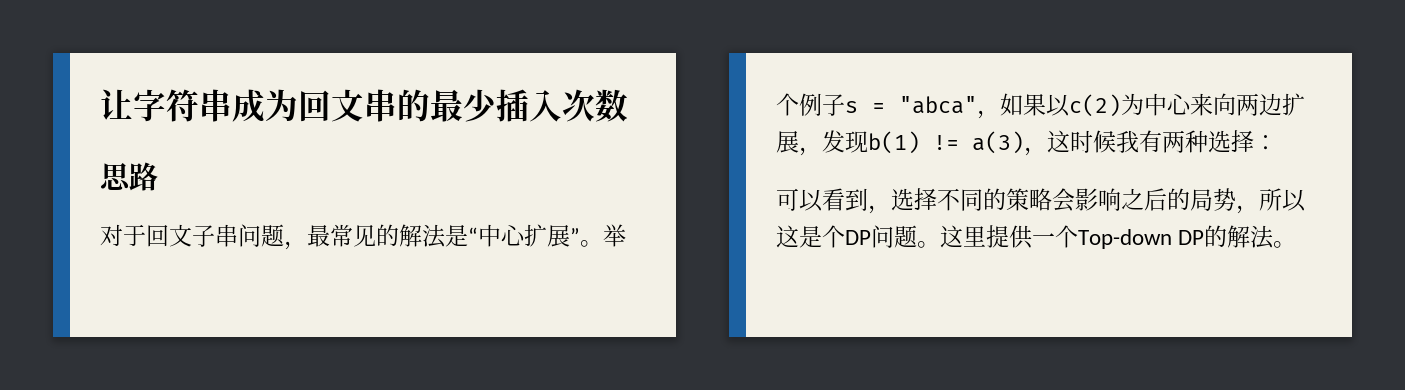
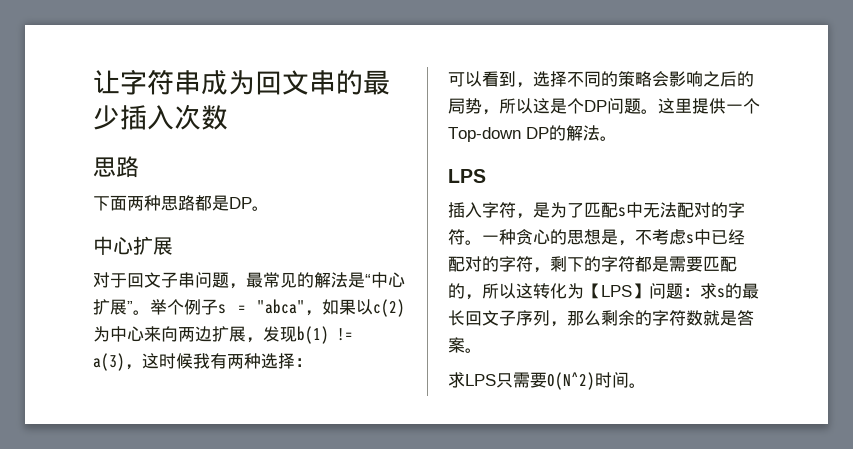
(158, 176) none -> [93,195,269,211] [93,236,173,255] // 下面两种思路都是DP。 // 中心扩展
(1297, 244) none -> [448,169,486,183] [448,202,745,219] [448,229,745,246] [448,256,737,273] [448,283,759,300] [448,310,754,327] [448,337,482,353] [448,372,646,390] // LPS // 插入字符，是为了匹配s中无法配对的字符。一种贪心的思想是，不考虑s中已经配对的字符，剩下的字符都是需要匹配的，所以这转化为【LPS】问题：求s的最长回文子序列，那么剩余的字符数就是答案。 // 求LPS只需要O(N^2)时间。

